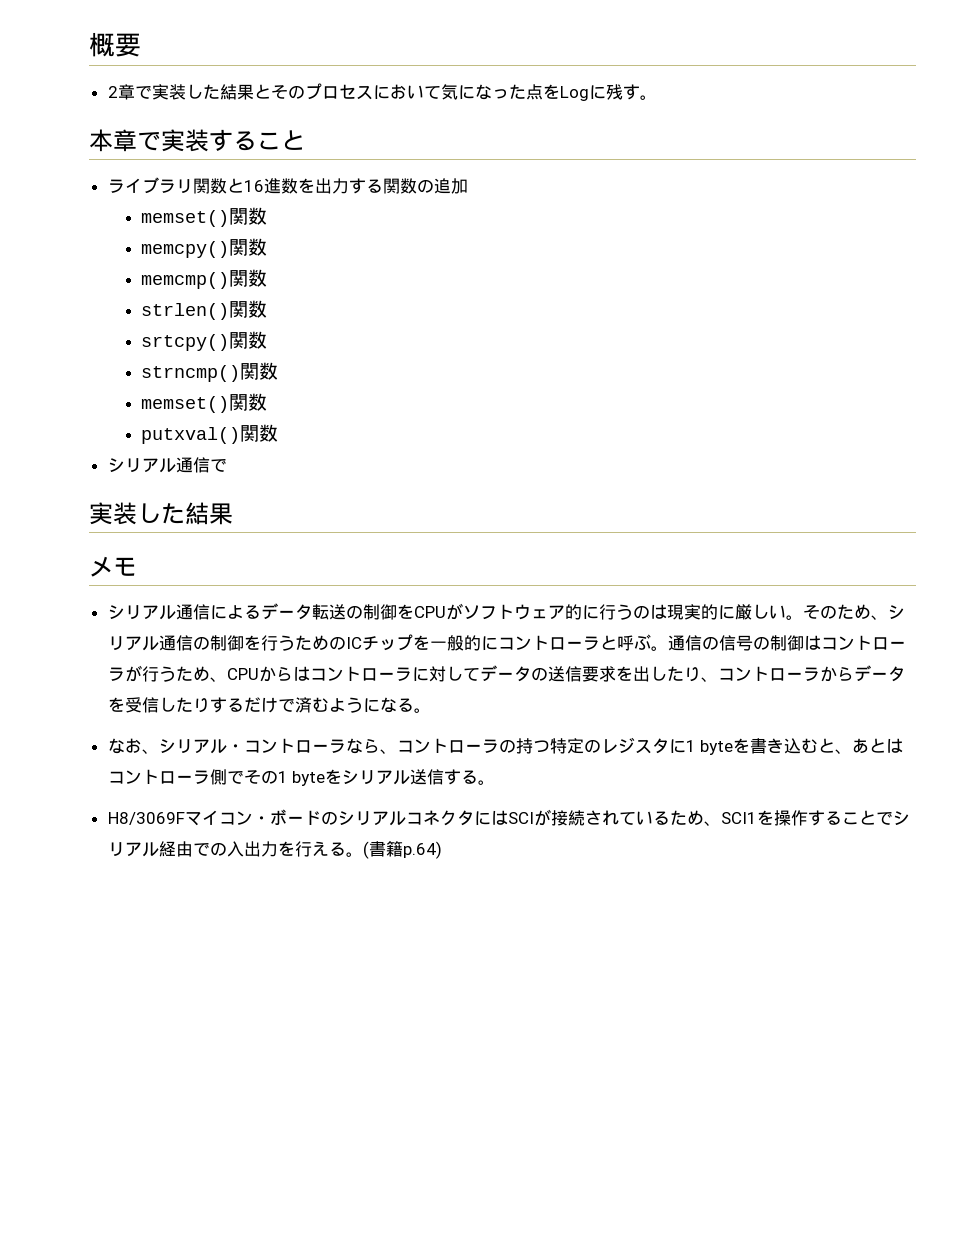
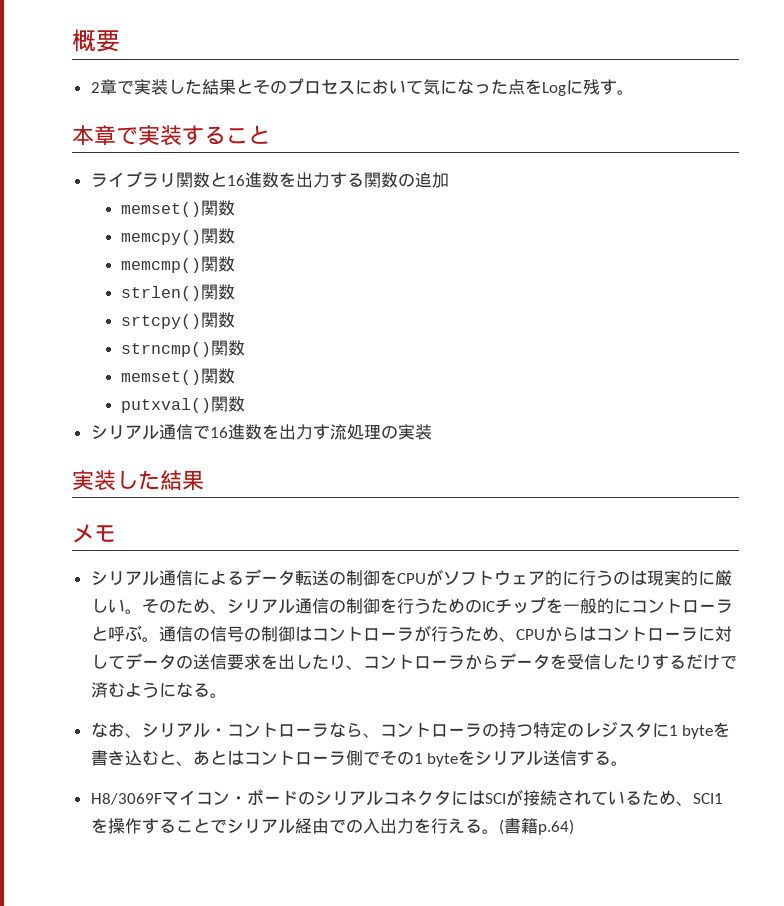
(227, 465) none -> [209,424,432,440] 16進数を出力す流処理の実装

